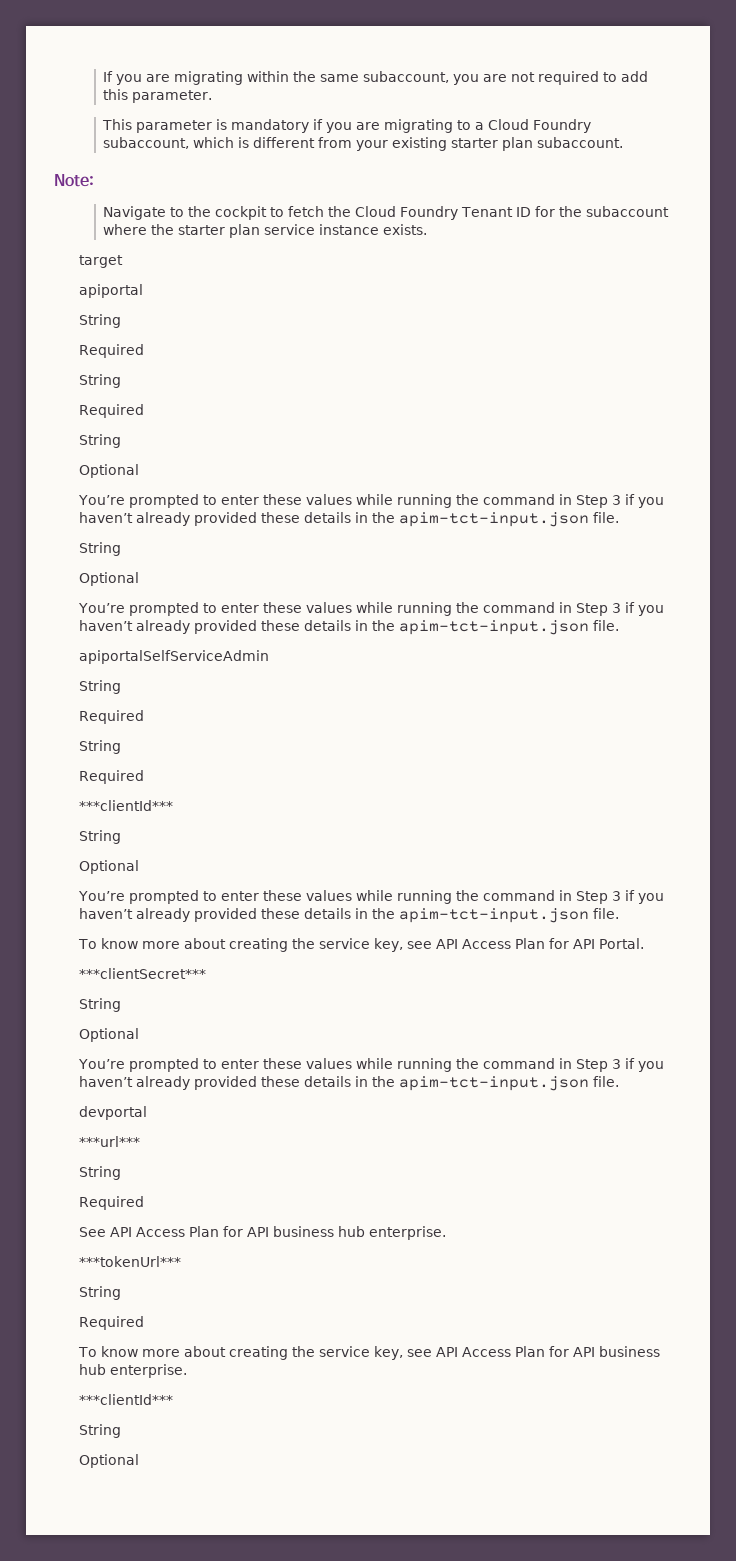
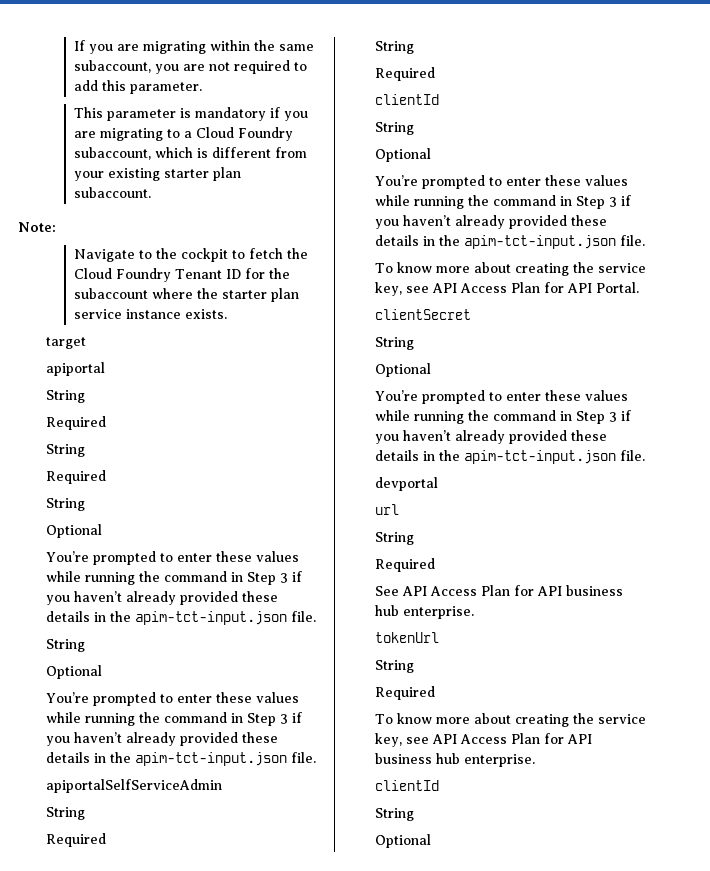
[78,800,173,811] ***clientId*** -> [374,94,439,105] clientId
[78,968,206,979] ***clientSecret*** -> [374,309,471,320] clientSecret
[78,1136,140,1147] ***url*** -> [374,504,399,515] url
[78,1256,181,1267] ***tokenUrl*** -> [374,632,439,643] tokenUrl
[78,1394,173,1405] ***clientId*** -> [374,780,439,791] clientId

